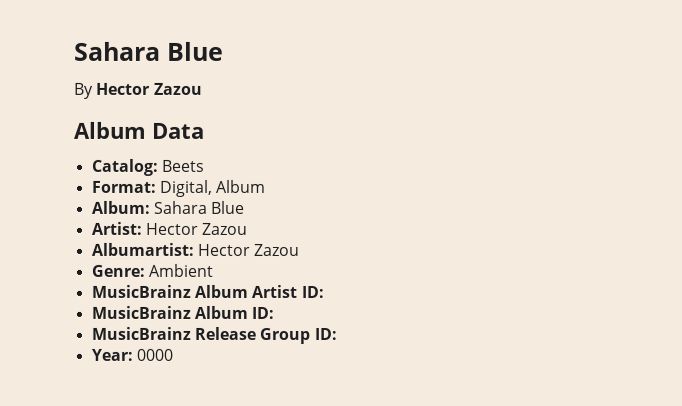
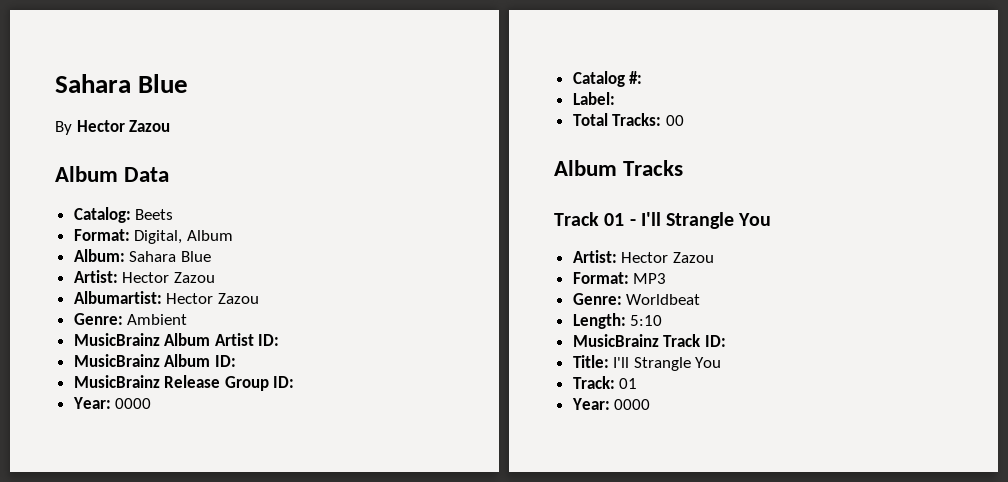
(173, 354) none -> [572,71,643,87] [572,92,615,105] [572,113,684,126] [554,160,684,176] [554,212,772,229] [572,250,714,263] [572,272,667,284] [572,293,701,305] [572,313,663,329] [572,334,726,347] [572,355,722,371] [572,376,638,389] [571,398,651,410] // Catalog #: // Label: // Total Tracks: 00 // Album Tracks // Track 01 - I'll Strangle You // Artist: Hector Zazou // Format: MP3 // Genre: Worldbeat // Length: 5:10 // MusicBrainz Track ID: // Title: I'll Strangle You // Track: 01 // Year: 0000

